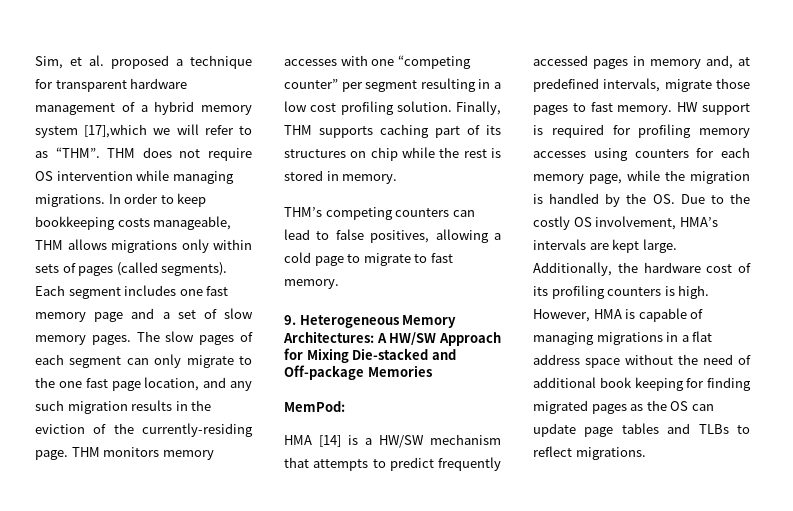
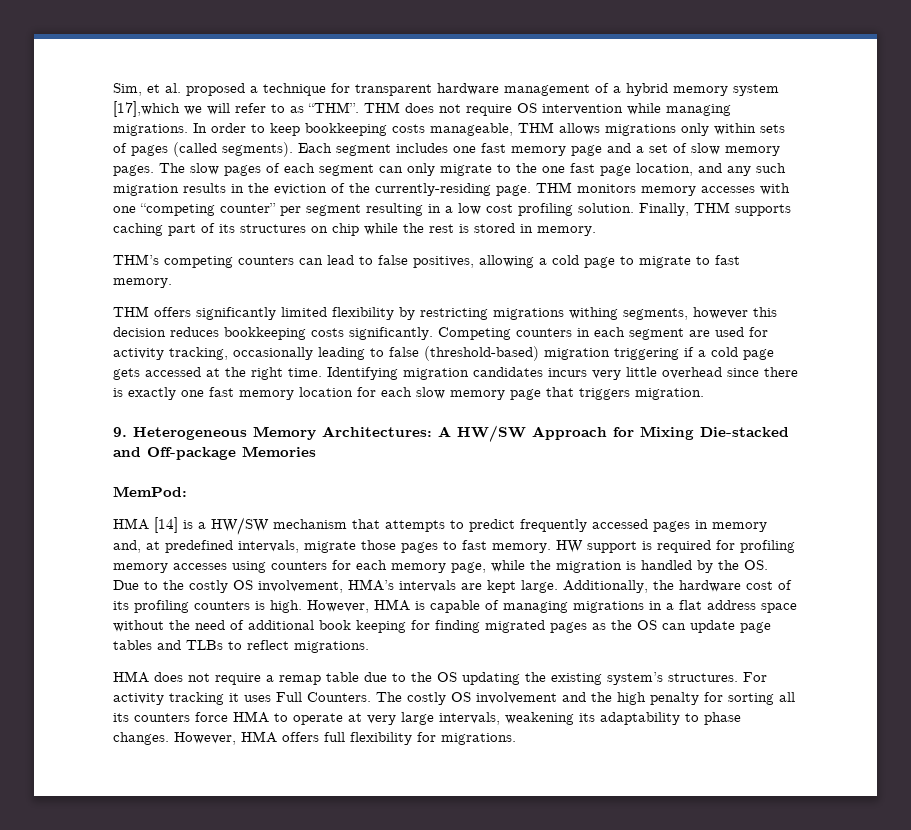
(339, 284) none -> [113,306,777,320] [113,327,768,340] [113,346,774,361] [113,367,798,380] [113,387,704,400] // THM offers significantly limited flexibility by restricting migrations withing segments, however this decision reduces bookkeeping costs significantly. Competing counters in each segment are used for activity tracking, occasionally leading to false (threshold-based) migration triggering if a cold page gets accessed at the right time. Identifying migration candidates incurs very little overhead since there is exactly one fast memory location for each slow memory page that triggers migration.
(646, 453) none -> [113,671,767,685] [113,692,795,705] [113,711,741,725] [113,731,516,745] // HMA does not require a remap table due to the OS updating the existing system’s structures. For activity tracking it uses Full Counters. The costly OS involvement and the high penalty for sorting all its counters force HMA to operate at very large intervals, weakening its adaptability to phase changes. However, HMA offers full flexibility for migrations.

